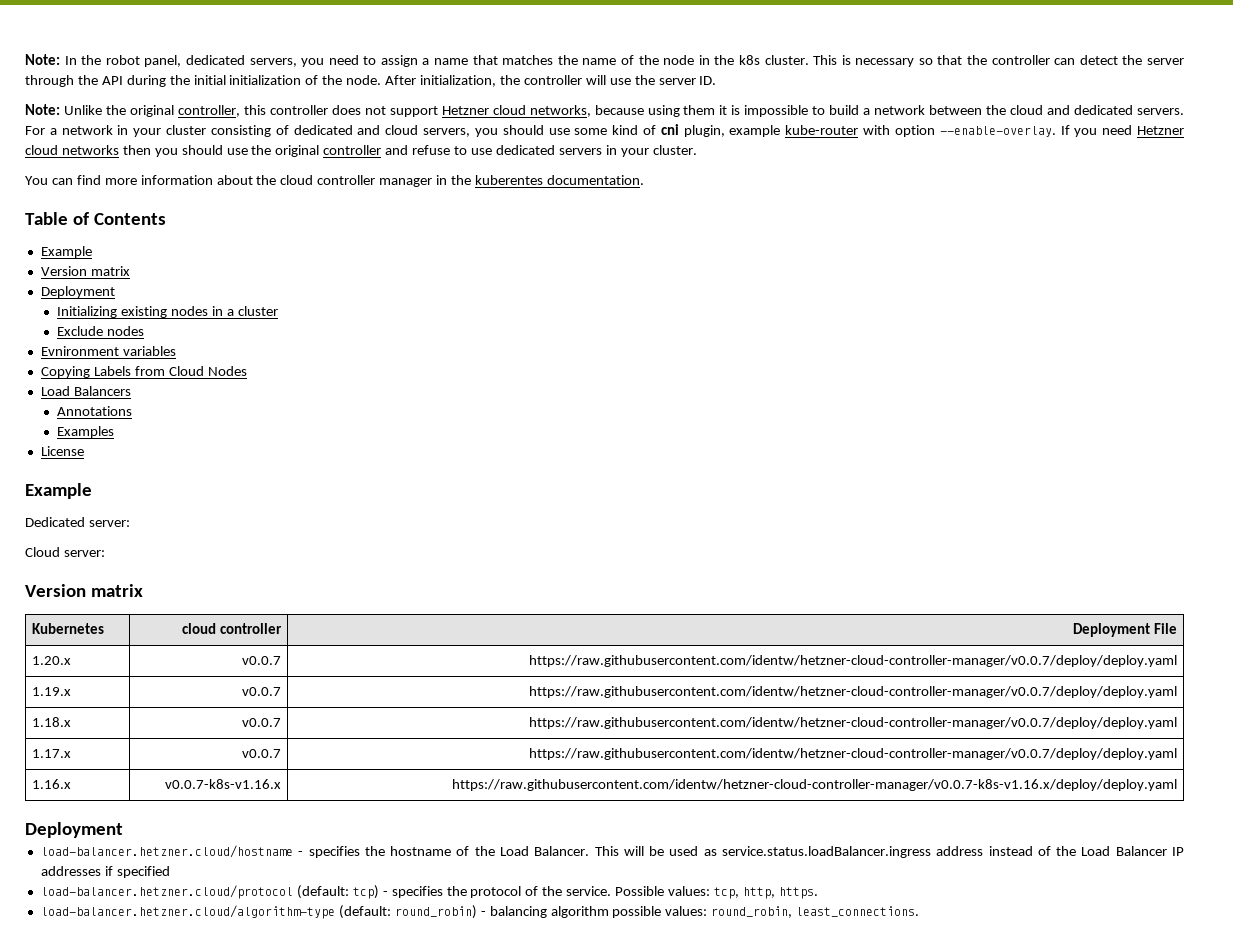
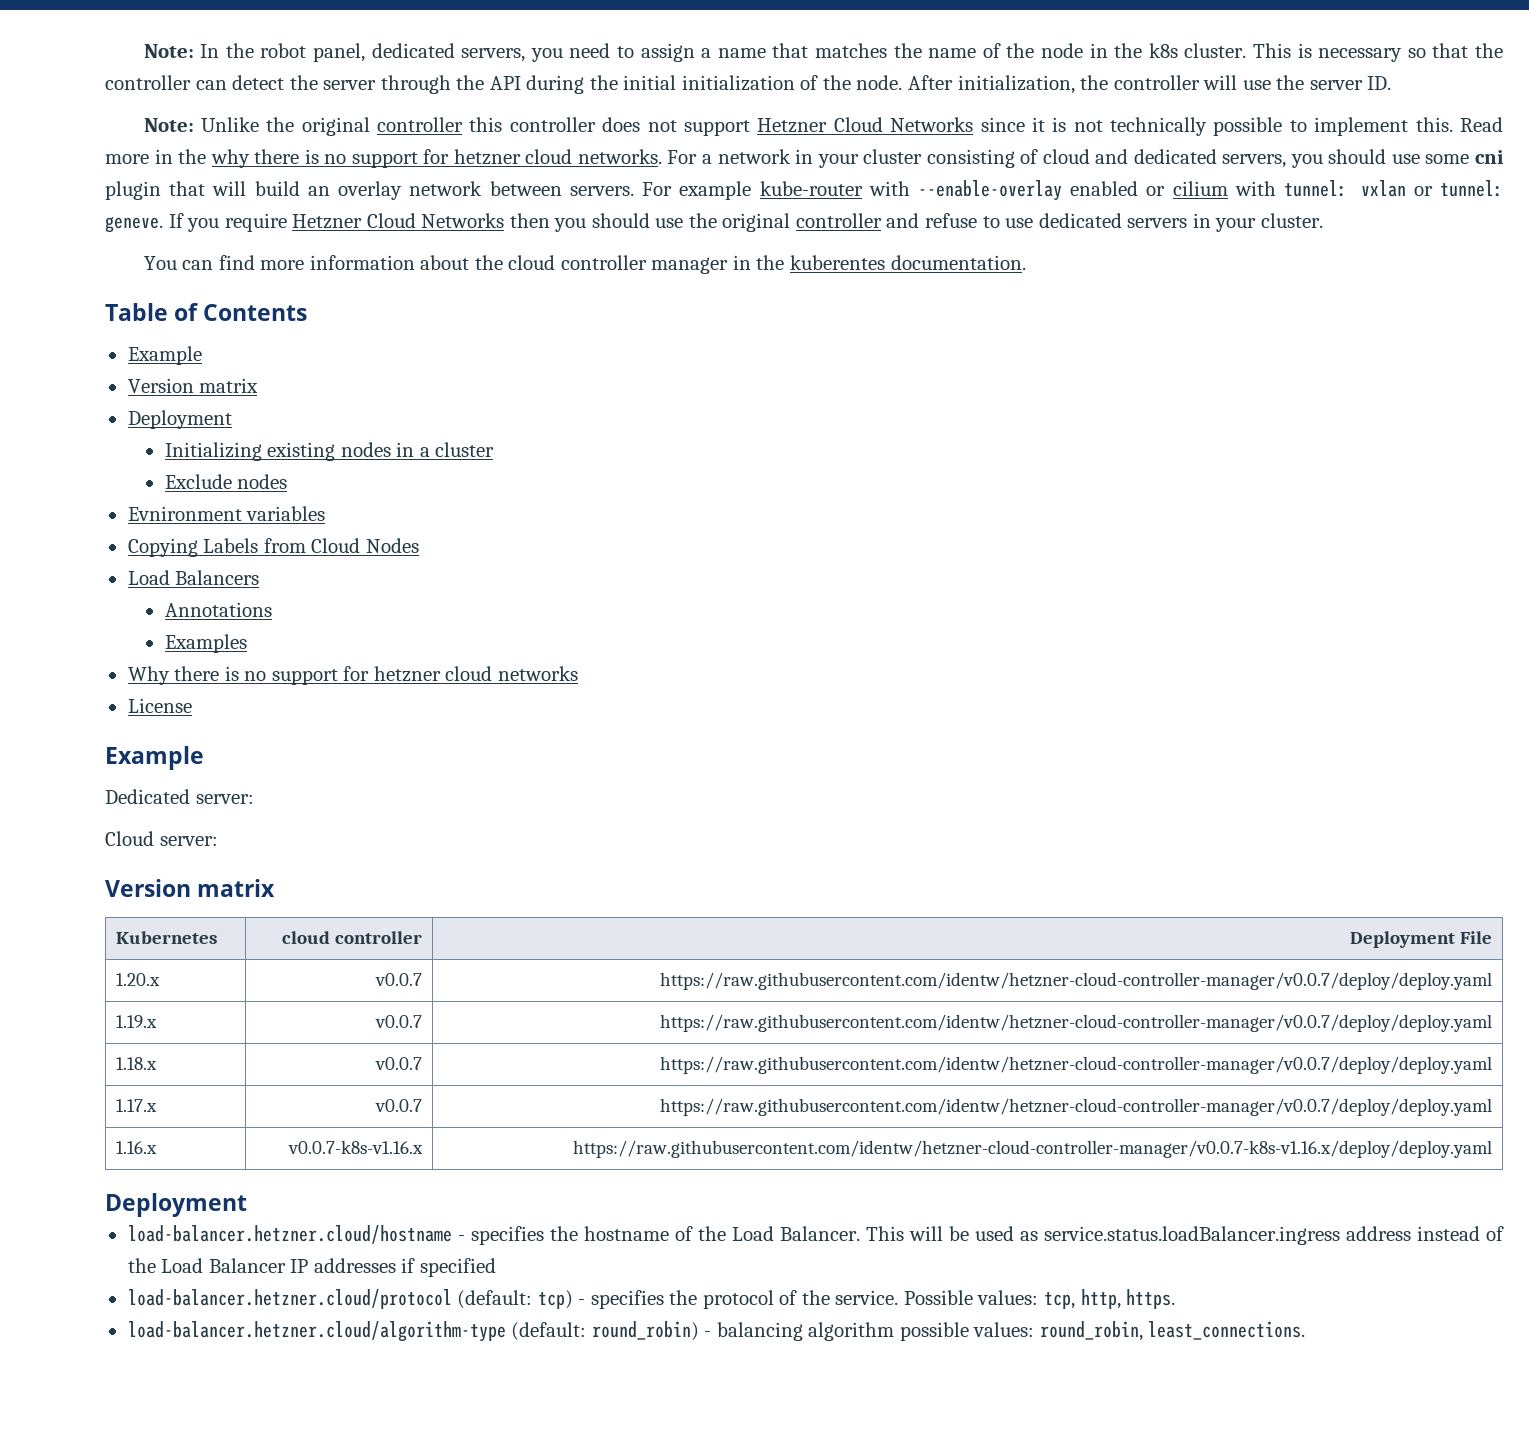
[177,105,240,117] controller, -> [377,117,464,132] controller
[492,105,1184,117] cloud networks, because using them it is impossible to build a network between the cloud and dedicated servers. -> [833,117,1503,136] [105,149,662,168] Cloud Networks since it is not technically possible to implement this. Read more in the why there is no support for hetzner cloud networks.
[293,125,419,135] dedicated and cloud -> [1042,149,1217,164] cloud and dedicated
[612,124,1184,137] [25,145,119,155] kind of cni plugin, example kube-router with option --enable-overlay. If you need Hetzner cloud networks -> [1475,150,1504,164] [105,180,1504,201] [105,213,505,233] cni plugin that will build an overlay network between servers. For example kube-router with --enable-overlay enabled or cilium with tunnel: vxlan or tunnel: geneve. If you require Hetzner Cloud Networks
(115, 432) none -> [127,666,578,685] // Why there is no support for hetzner cloud networks

